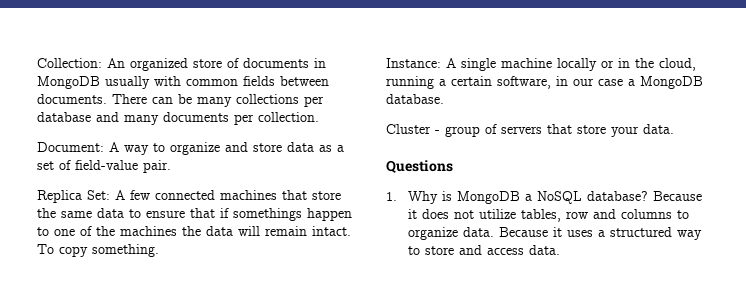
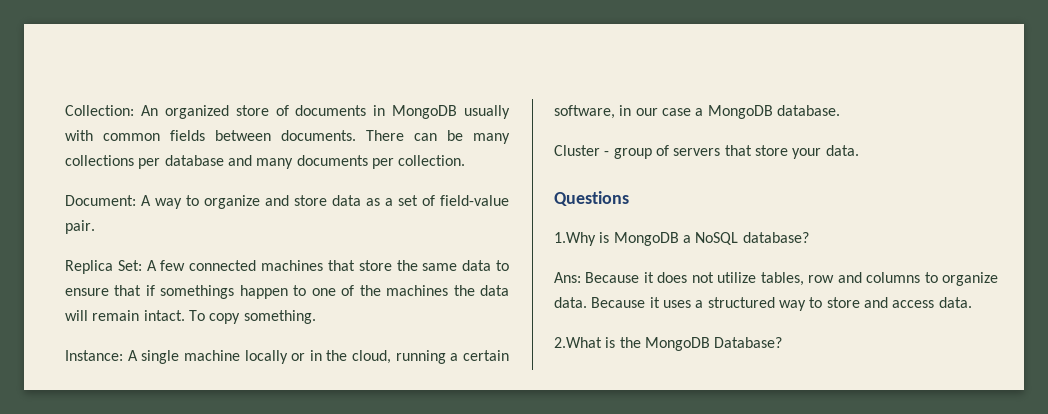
[386,191,439,204] 1. Why -> [554,232,596,246] 1.Why
(649, 196) none -> [554,272,581,283] // Ans:
(561, 250) none -> [554,337,783,351] // 2.What is the MongoDB Database?

